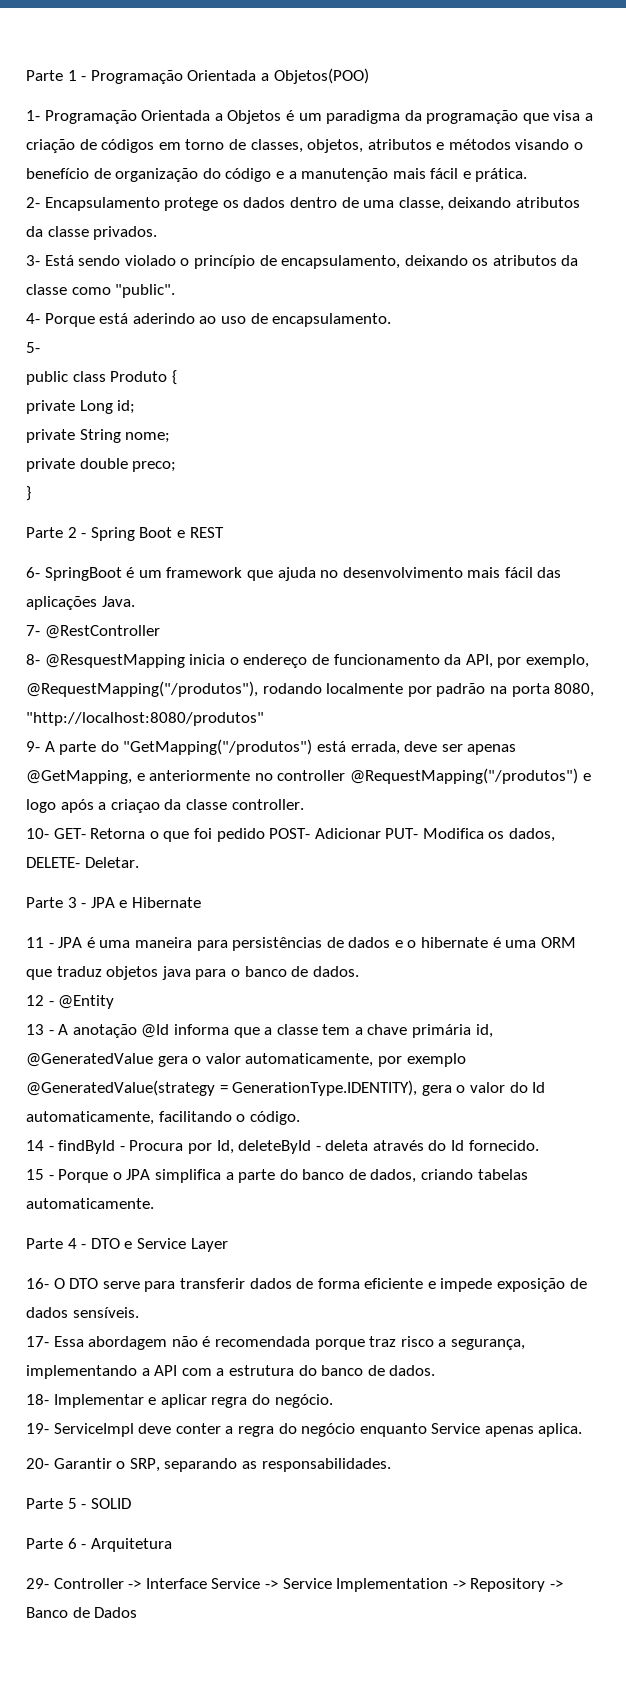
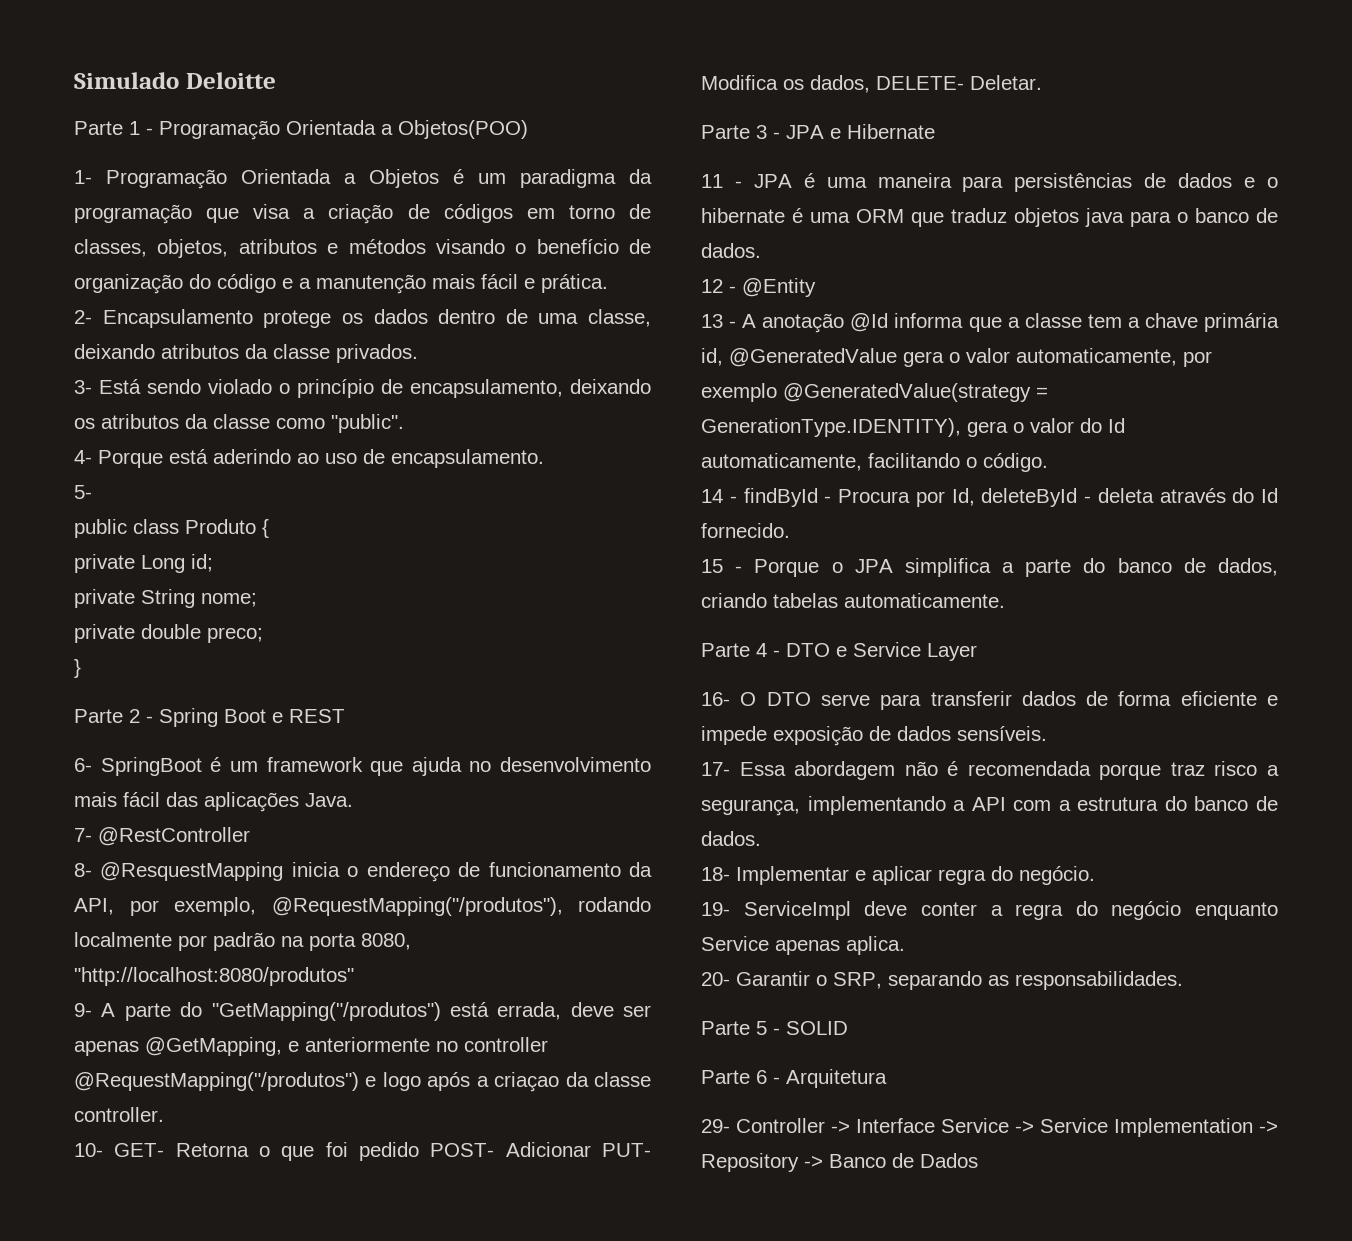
(26, 75) none -> [74,72,276,89] Simulado Deloitte //

